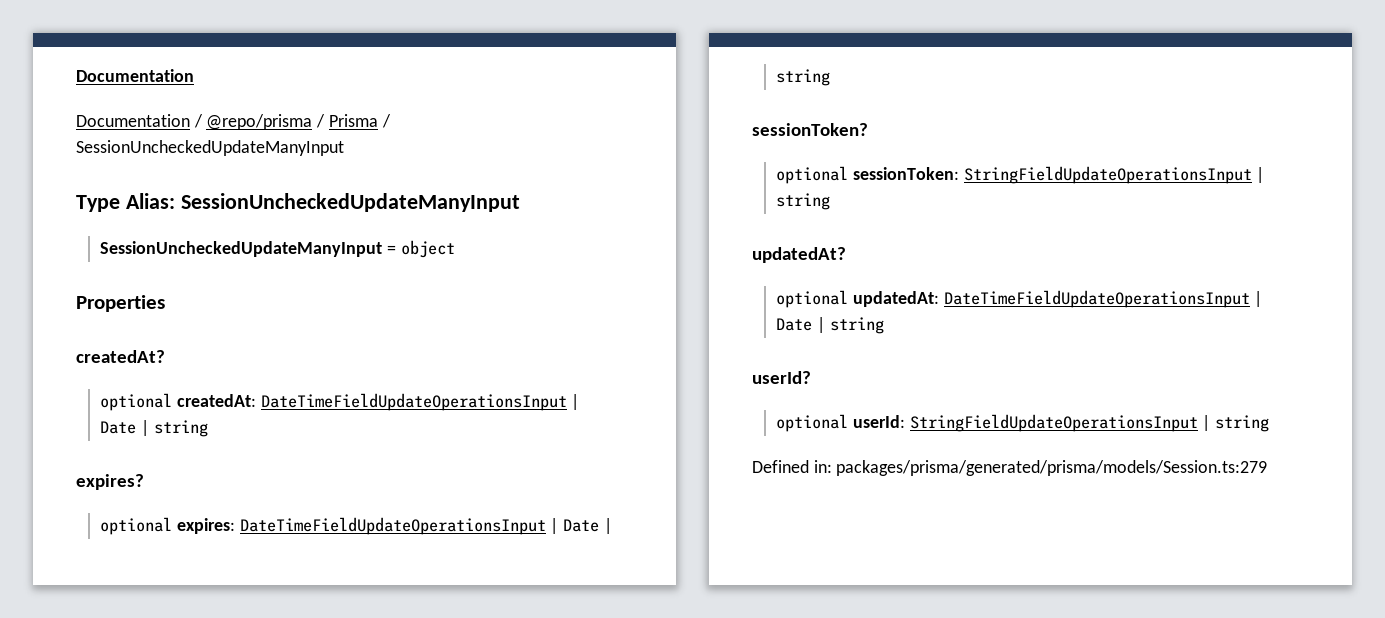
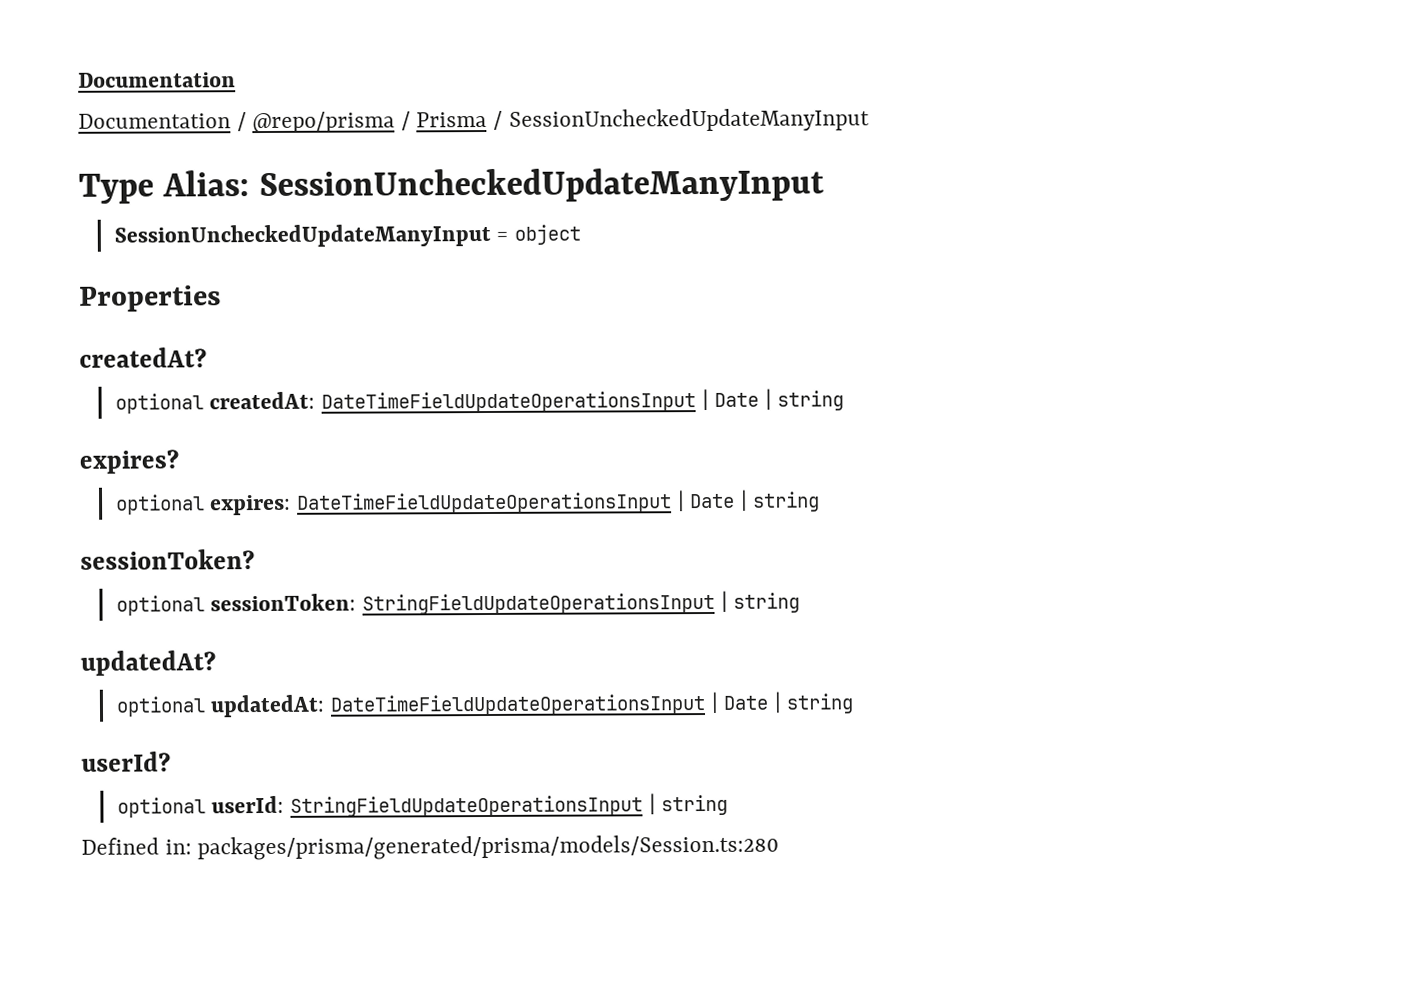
[836,460,1268,476] packages/prisma/generated/prisma/models/Session.ts:279 -> [197,834,780,861] packages/prisma/generated/prisma/models/Session.ts:280

